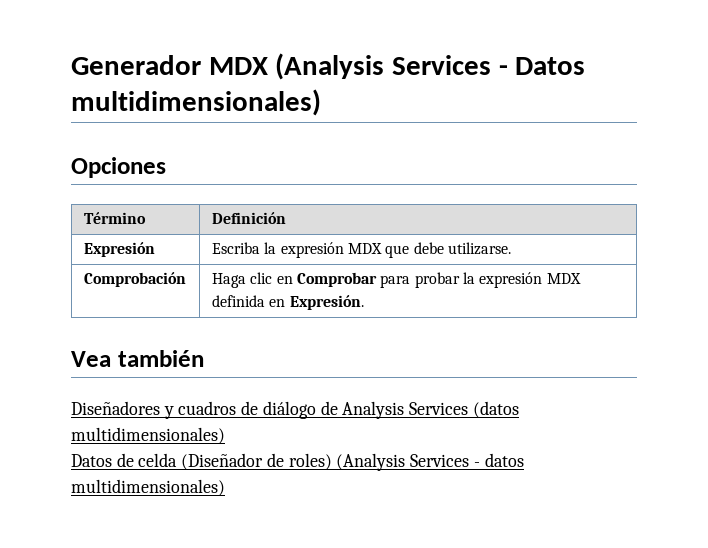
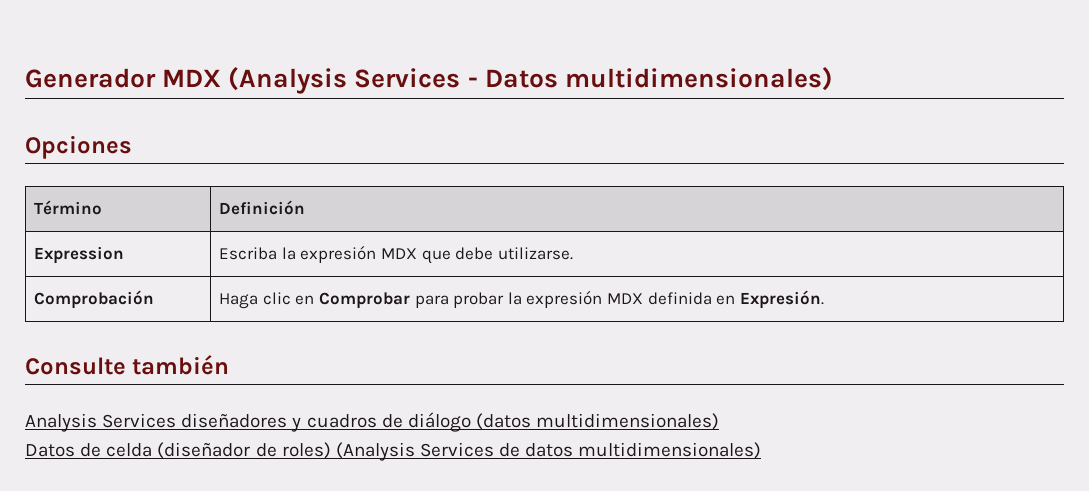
[83,242,155,257] Expresión -> [34,246,125,264] Expression
[71,351,111,367] Vea -> [25,357,126,375] Consulte
[71,401,160,415] Diseñadores -> [25,413,288,432] Analysis Services diseñadores
[320,401,469,419] de Analysis Services -> (471, 422) none
[181,453,264,470] (Diseñador -> [157,442,251,459] (diseñador
[473,462,480,467] - -> [499,443,521,457] de

